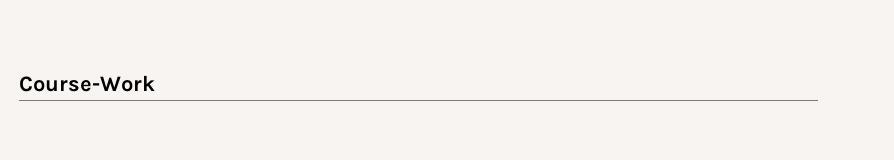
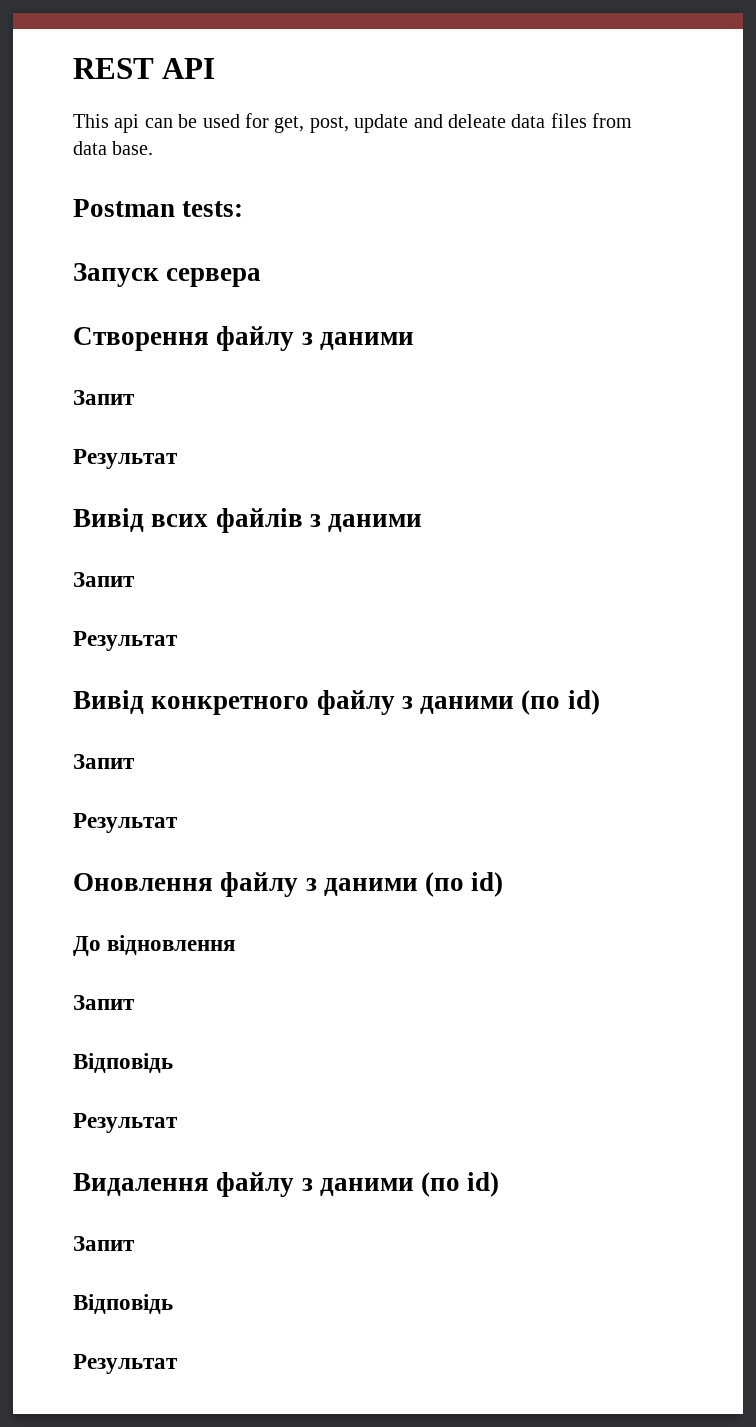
[19,75,155,92] Course-Work -> [73,58,216,79] [73,113,633,133] [73,141,154,155] [73,199,244,217] [73,263,262,287] [73,326,414,351] [73,390,135,405] [73,449,178,469] [73,508,423,533] [73,572,135,587] [73,631,178,651] [73,690,600,715] [73,754,135,769] [73,813,178,833] [73,872,504,897] [73,935,236,956] [73,995,135,1010] [73,1053,173,1073] [73,1113,178,1133] [73,1172,500,1197] [73,1236,135,1251] [73,1294,173,1314] [73,1354,178,1374] REST API // This api can be used for get, post, update and deleate data files from data base. // Postman tests: // Запуск сервера // Cтворення файлу з даними // Запит // Результат // Вивід всих файлів з даними // Запит // Результат // Вивід конкретного файлу з даними (по id) // Запит // Результат // Оновлення файлу з даними (по id) // До відновлення // Запит // Відповідь // Результат // Видалення файлу з даними (по id) // Запит // Відповідь // Результат

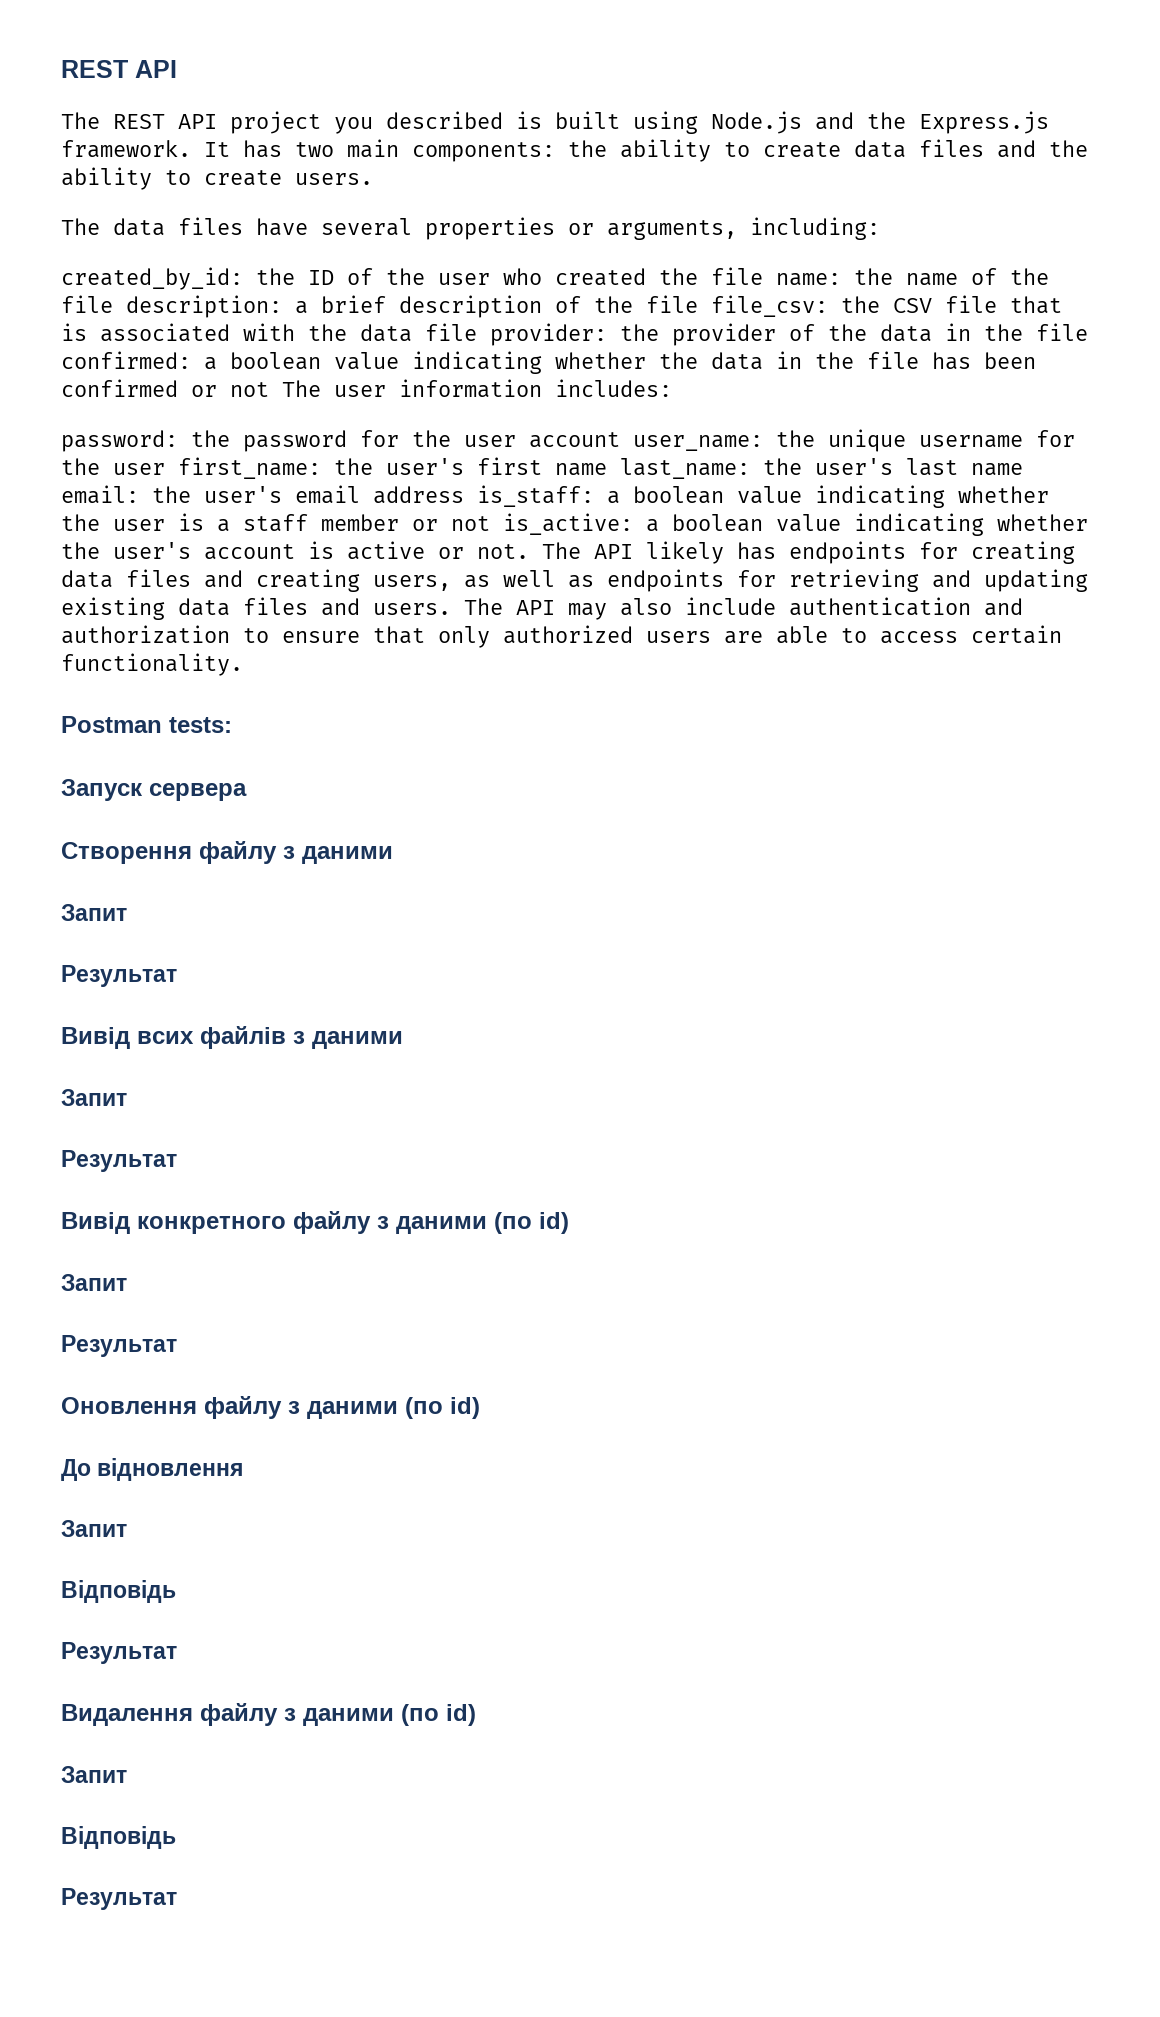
[73,113,633,133] [73,141,154,155] This api can be used for get, post, update and deleate data files from data base. -> [61,111,1049,134] [61,139,1088,162] [61,167,373,190] [61,217,880,240] [61,267,1049,290] [61,295,1062,318] [61,323,1088,346] [61,351,1036,374] [61,379,672,398] [61,429,1075,452] [61,457,1023,479] [61,485,1049,508] [61,513,1088,536] [61,541,1075,564] [61,569,1088,592] [61,597,1023,620] [61,625,1062,648] [61,653,243,676] The REST API project you described is built using Node.js and the Express.js framework. It has two main components: the ability to create data files and the ability to create users. // The data files have several properties or arguments, including: // created_by_id: the ID of the user who created the file name: the name of the file description: a brief description of the file file_csv: the CSV file that is associated with the data file provider: the provider of the data in the file confirmed: a boolean value indicating whether the data in the file has been confirmed or not The user information includes: // password: the password for the user account user_name: the unique username for the user first_name: the user's first name last_name: the user's last name email: the user's email address is_staff: a boolean value indicating whether the user is a staff member or not is_active: a boolean value indicating whether the user's account is active or not. The API likely has endpoints for creating data files and creating users, as well as endpoints for retrieving and updating existing data files and users. The API may also include authentication and authorization to ensure that only authorized users are able to access certain functionality.

